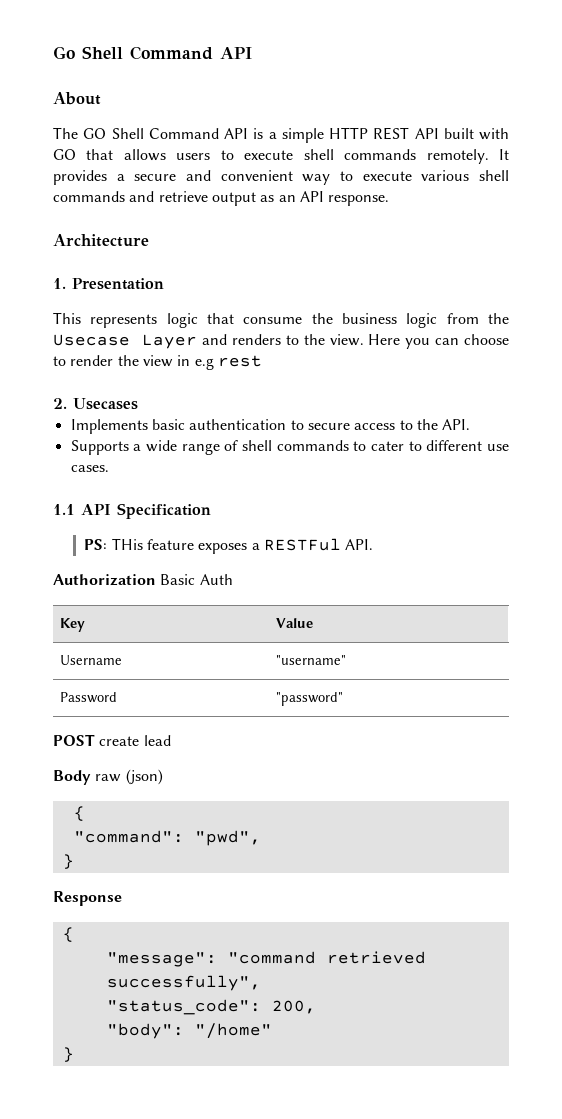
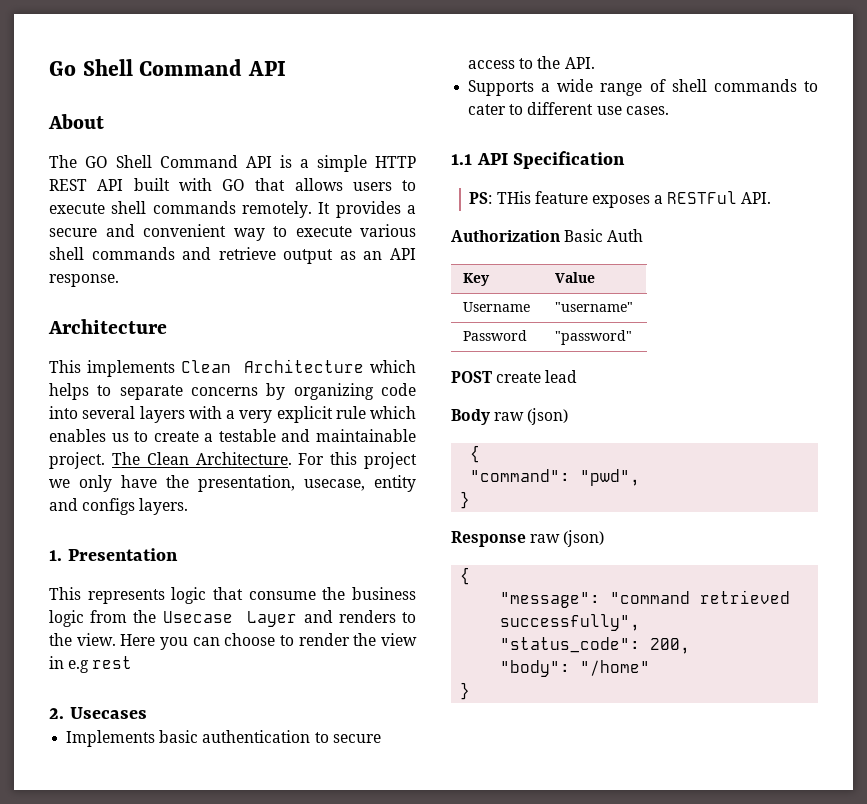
(149, 240) none -> [49,359,416,377] [49,383,416,400] [49,406,416,423] [49,429,416,442] [49,452,417,469] [49,475,416,492] [49,498,189,515] // This implements Clean Architecture which helps to separate concerns by organizing code into several layers with a very explicit rule which enables us to create a testable and maintainable project. The Clean Architecture. For this project we only have the presentation, usecase, entity and configs layers.
(122, 898) none -> [530,530,605,547] raw (json)

